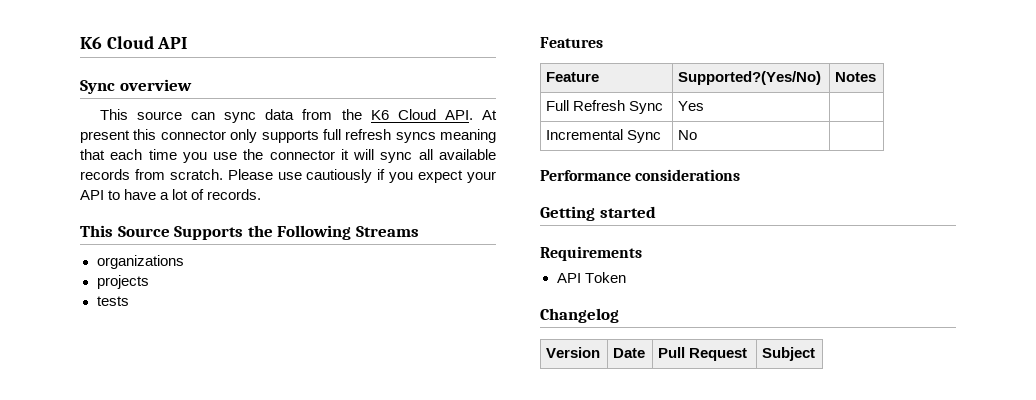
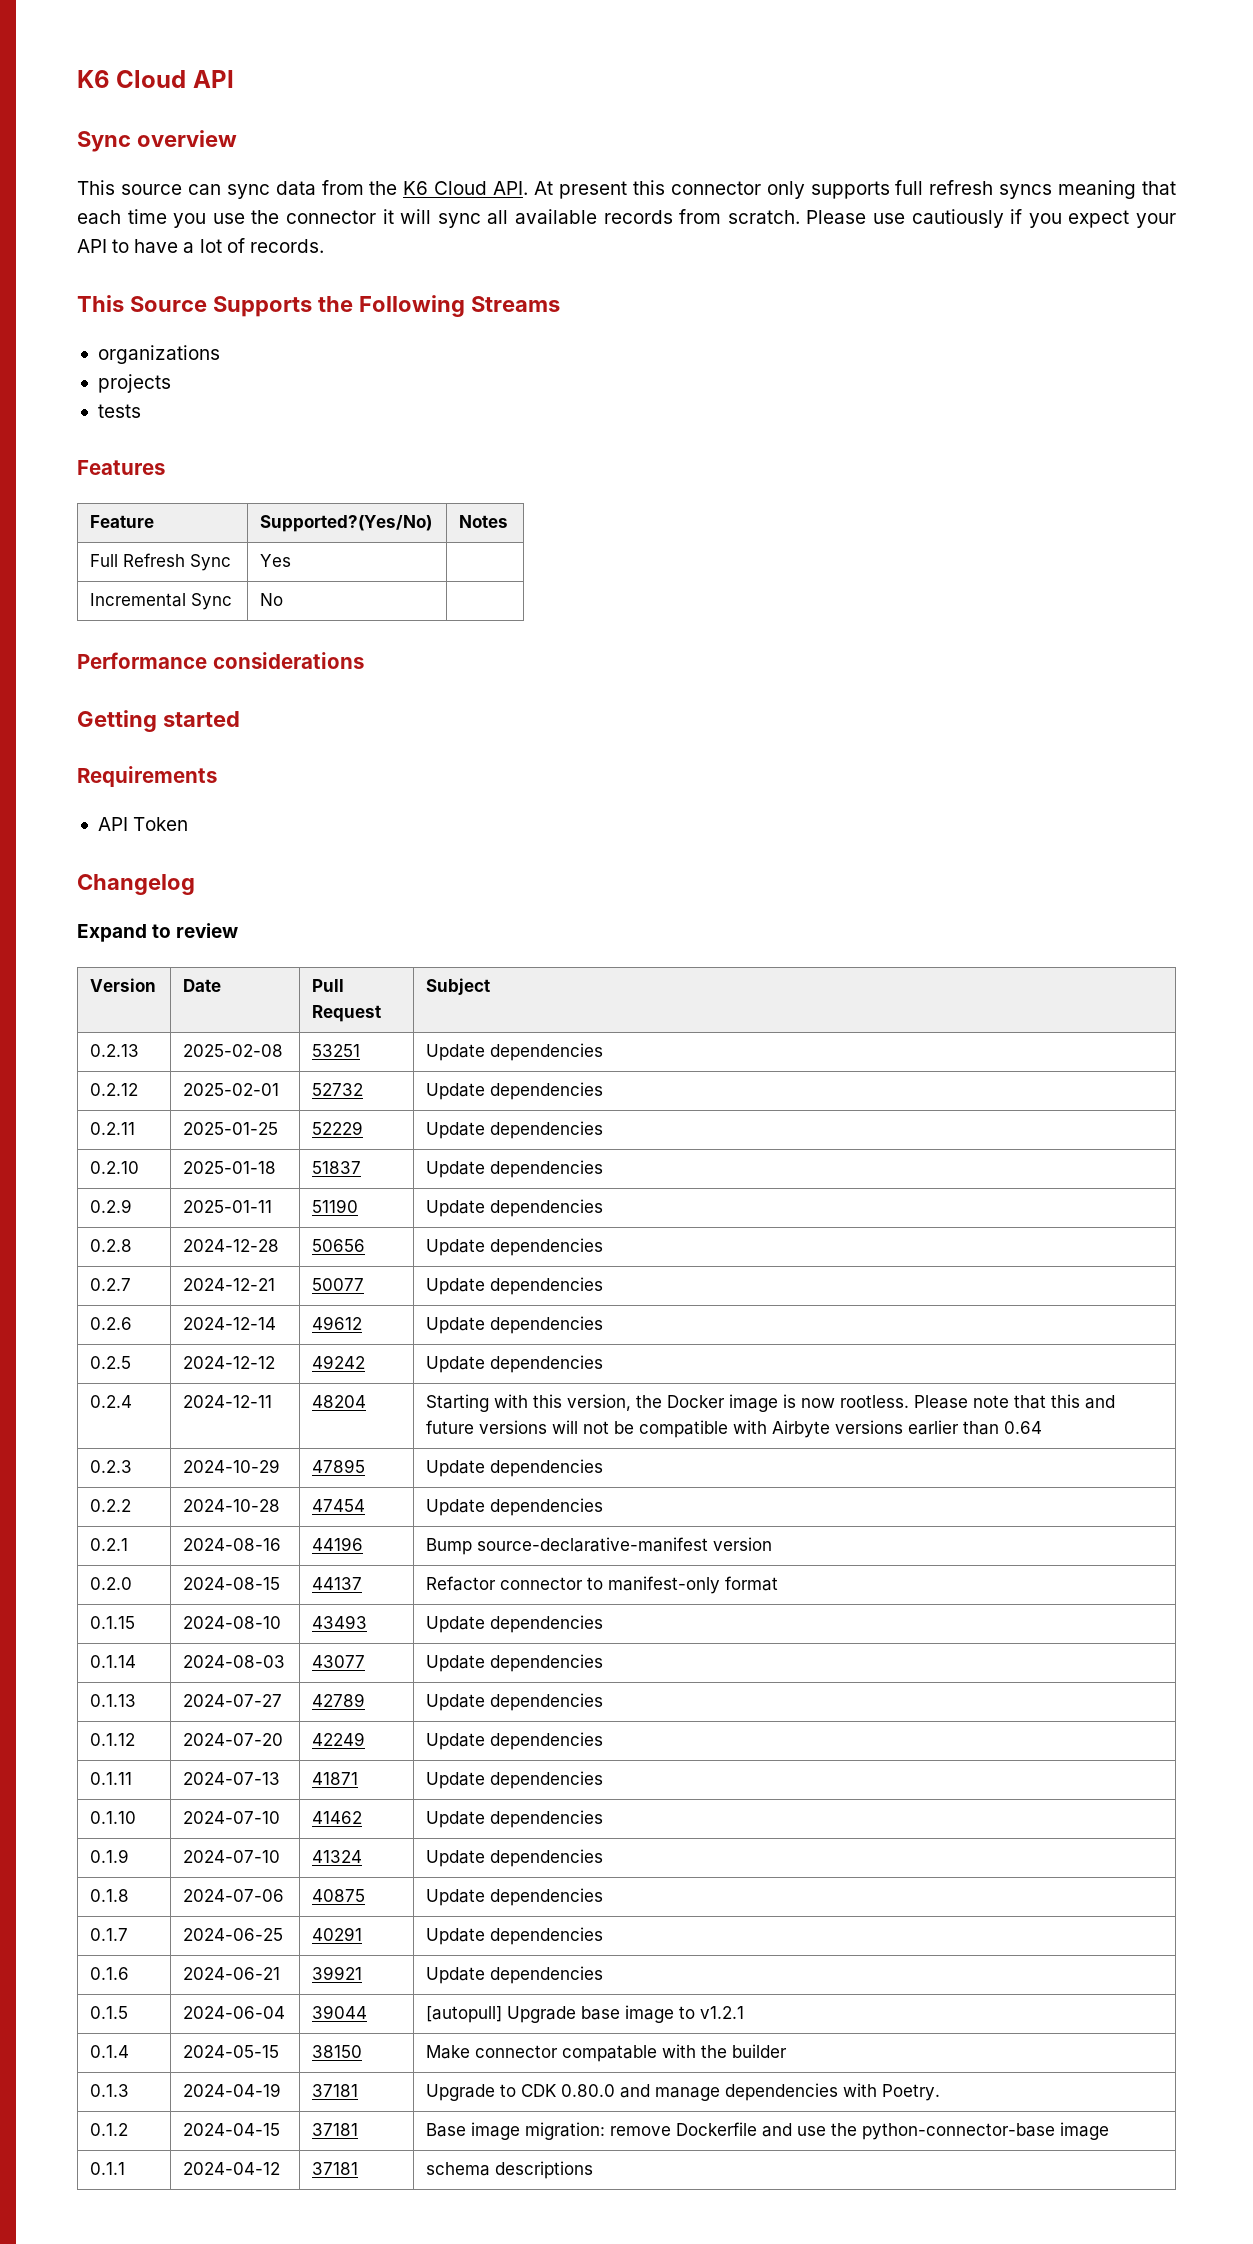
(619, 315) none -> [77,923,239,942] // Expand to review
(816, 354) none -> [90,1044,140,1057] [183,1044,284,1057] [312,1044,361,1057] [426,1043,604,1061] [90,1083,139,1096] [183,1083,280,1096] [312,1083,364,1096] [426,1082,604,1100] [90,1122,136,1135] [183,1122,279,1135] [312,1121,364,1135] [426,1121,604,1139] [90,1161,140,1174] [183,1161,277,1174] [312,1161,362,1174] [426,1160,604,1178] [90,1199,133,1213] [183,1200,273,1213] [312,1199,359,1213] [426,1199,604,1217] [90,1239,133,1252] [183,1239,280,1252] [312,1239,366,1252] [426,1238,604,1256] [90,1278,132,1291] [183,1278,276,1291] [312,1278,365,1291] [426,1277,604,1295] [90,1317,133,1330] [183,1317,277,1330] [312,1316,363,1330] [426,1316,604,1334] [90,1356,132,1369] [183,1356,276,1369] [312,1355,366,1369] [426,1355,604,1373] [90,1395,133,1408] [183,1395,273,1408] [312,1395,367,1408] [426,1394,1116,1412] [426,1420,1043,1438] [90,1460,133,1473] [183,1459,281,1473] [312,1459,366,1473] [426,1459,604,1477] [90,1499,132,1512] [183,1499,281,1512] [312,1499,366,1512] [426,1498,604,1516] [90,1538,129,1551] [183,1538,282,1551] [312,1537,364,1551] [426,1537,773,1555] [90,1577,133,1590] [183,1577,281,1590] [312,1577,363,1590] [426,1576,779,1594] [90,1616,136,1629] [183,1616,282,1629] [312,1615,368,1629] [426,1615,604,1633] [90,1655,137,1668] [183,1655,286,1668] [312,1655,366,1668] [426,1654,604,1672] [90,1694,137,1707] [183,1694,283,1707] [312,1693,366,1707] [426,1693,604,1711] [90,1733,136,1746] [183,1733,284,1746] [312,1732,366,1746] [426,1732,604,1750] [90,1772,133,1785] [183,1772,281,1785] [312,1772,359,1785] [426,1771,604,1789] [90,1811,137,1824] [183,1811,281,1824] [312,1811,363,1824] [426,1810,604,1828] [90,1849,130,1863] [183,1850,281,1863] [312,1850,363,1863] [426,1849,604,1867] [90,1889,130,1902] [183,1889,285,1902] [312,1889,366,1902] [426,1888,604,1906] [90,1928,129,1941] [183,1928,284,1941] [312,1927,363,1941] [426,1927,604,1945] [90,1967,130,1980] [183,1967,281,1980] [312,1966,363,1980] [426,1966,604,1984] [90,2006,129,2019] [183,2006,286,2019] [312,2005,368,2019] [426,2005,745,2023] [90,2045,130,2058] [183,2045,280,2058] [312,2045,363,2058] [426,2044,788,2062] [90,2084,130,2097] [183,2083,282,2097] [312,2084,359,2097] [426,2083,941,2101] [90,2123,129,2136] [183,2123,281,2136] [312,2123,359,2136] [426,2122,1110,2140] [90,2162,126,2175] [183,2162,281,2175] [312,2162,359,2175] [426,2161,594,2179] // 0.2.13 | 2025-02-08 | 53251 | Update dependencies // 0.2.12 | 2025-02-01 | 52732 | Update dependencies // 0.2.11 | 2025-01-25 | 52229 | Update dependencies // 0.2.10 | 2025-01-18 | 51837 | Update dependencies // 0.2.9 | 2025-01-11 | 51190 | Update dependencies // 0.2.8 | 2024-12-28 | 50656 | Update dependencies // 0.2.7 | 2024-12-21 | 50077 | Update dependencies // 0.2.6 | 2024-12-14 | 49612 | Update dependencies // 0.2.5 | 2024-12-12 | 49242 | Update dependencies // 0.2.4 | 2024-12-11 | 48204 | Starting with this version, the Docker image is now rootless. Please note that this and future versions will not be compatible with Airbyte versions earlier than 0.64 // 0.2.3 | 2024-10-29 | 47895 | Update dependencies // 0.2.2 | 2024-10-28 | 47454 | Update dependencies // 0.2.1 | 2024-08-16 | 44196 | Bump source-declarative-manifest version // 0.2.0 | 2024-08-15 | 44137 | Refactor connector to manifest-only format // 0.1.15 | 2024-08-10 | 43493 | Update dependencies // 0.1.14 | 2024-08-03 | 43077 | Update dependencies // 0.1.13 | 2024-07-27 | 42789 | Update dependencies // 0.1.12 | 2024-07-20 | 42249 | Update dependencies // 0.1.11 | 2024-07-13 | 41871 | Update dependencies // 0.1.10 | 2024-07-10 | 41462 | Update dependencies // 0.1.9 | 2024-07-10 | 41324 | Update dependencies // 0.1.8 | 2024-07-06 | 40875 | Update dependencies // 0.1.7 | 2024-06-25 | 40291 | Update dependencies // 0.1.6 | 2024-06-21 | 39921 | Update dependencies // 0.1.5 | 2024-06-04 | 39044 | [autopull] Upgrade base image to v1.2.1 // 0.1.4 | 2024-05-15 | 38150 | Make connector compatable with the builder // 0.1.3 | 2024-04-19 | 37181 | Upgrade to CDK 0.80.0 and manage dependencies with Poetry. // 0.1.2 | 2024-04-15 | 37181 | Base image migration: remove Dockerfile and use the python-connector-base image // 0.1.1 | 2024-04-12 | 37181 | schema descriptions

